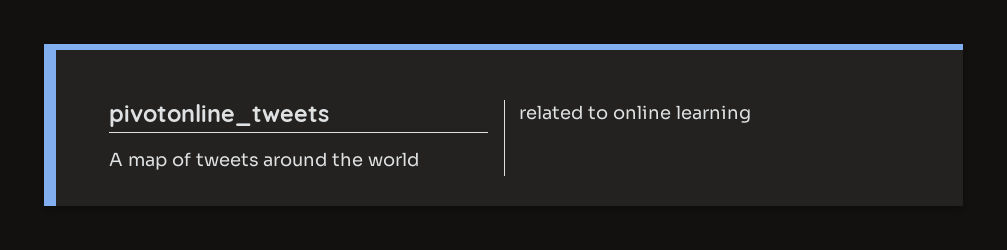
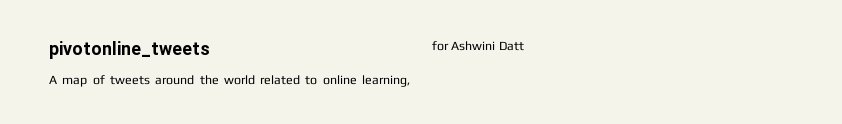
[675,105,751,123] learning -> [362,75,411,87] [432,41,524,51] learning, for Ashwini Datt

